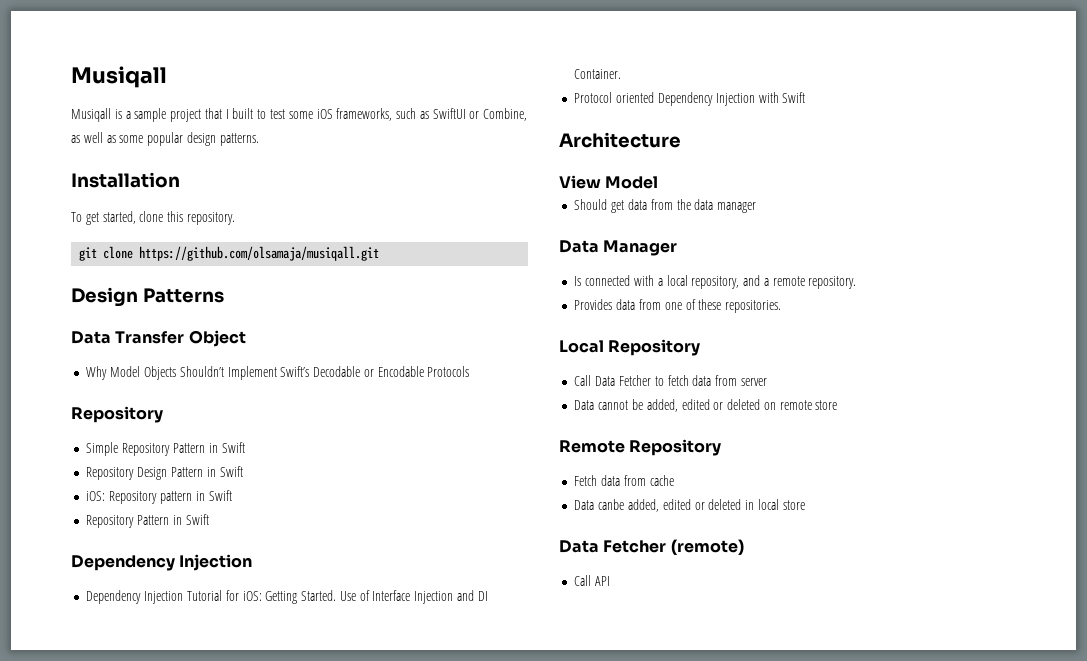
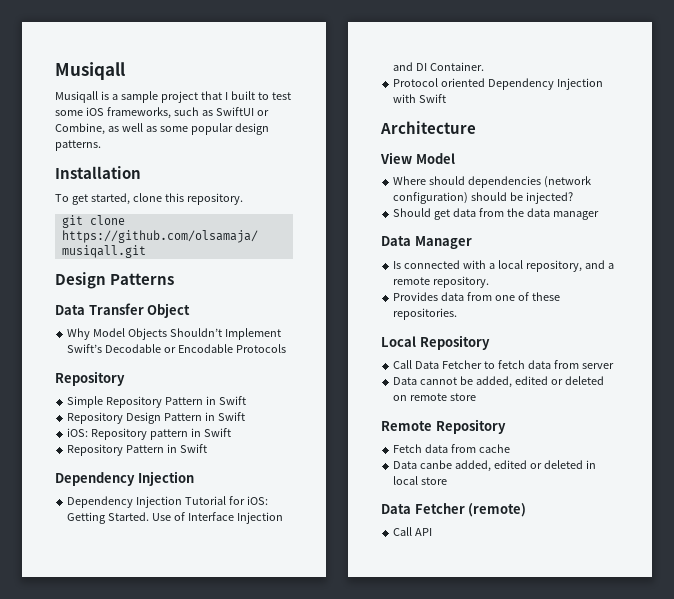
(659, 182) none -> [393,176,592,188] [393,192,574,204] // Where should dependencies (network configuration) should be injected?

